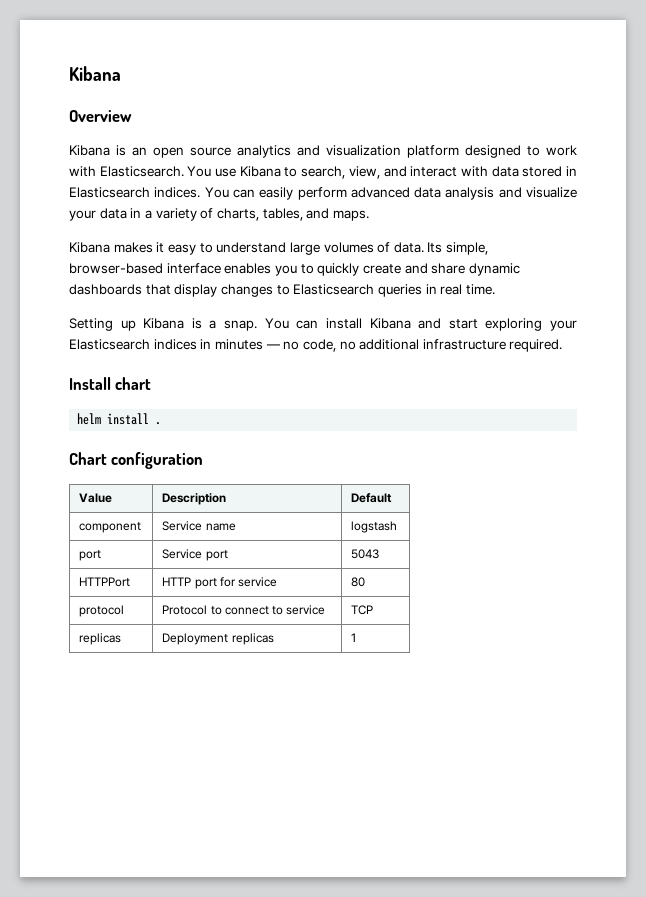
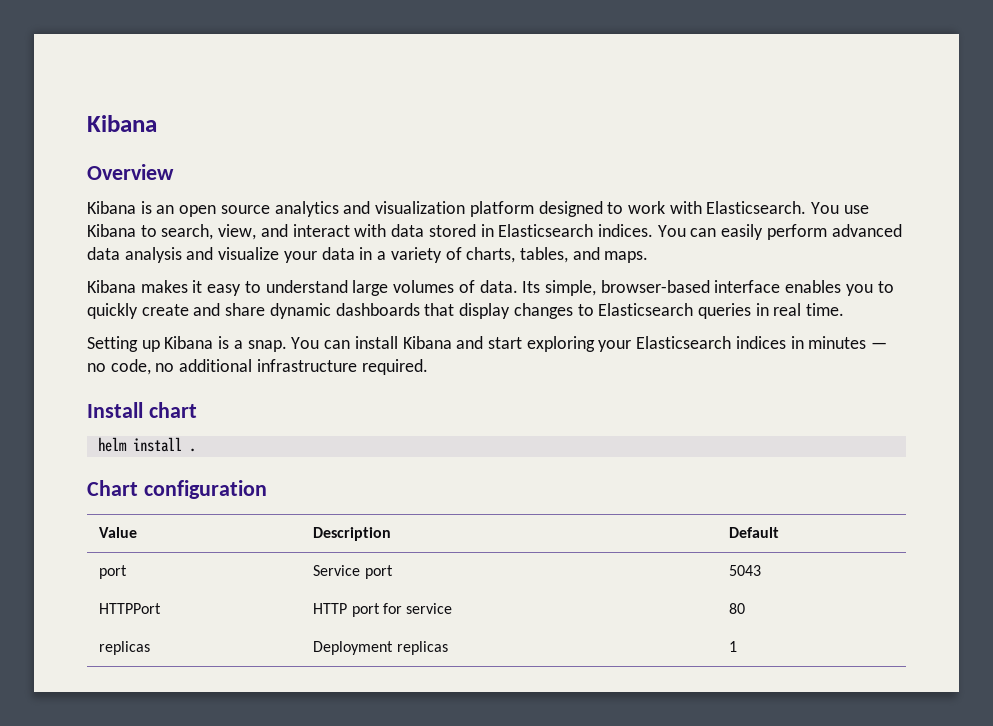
[79,522,142,533] [162,521,236,531] [351,521,398,533] // component | Service name | logstash -> (780, 532) none
[79,605,125,617] [162,605,326,615] [351,605,374,615] // protocol | Protocol to connect to service | TCP -> (746, 608) none

